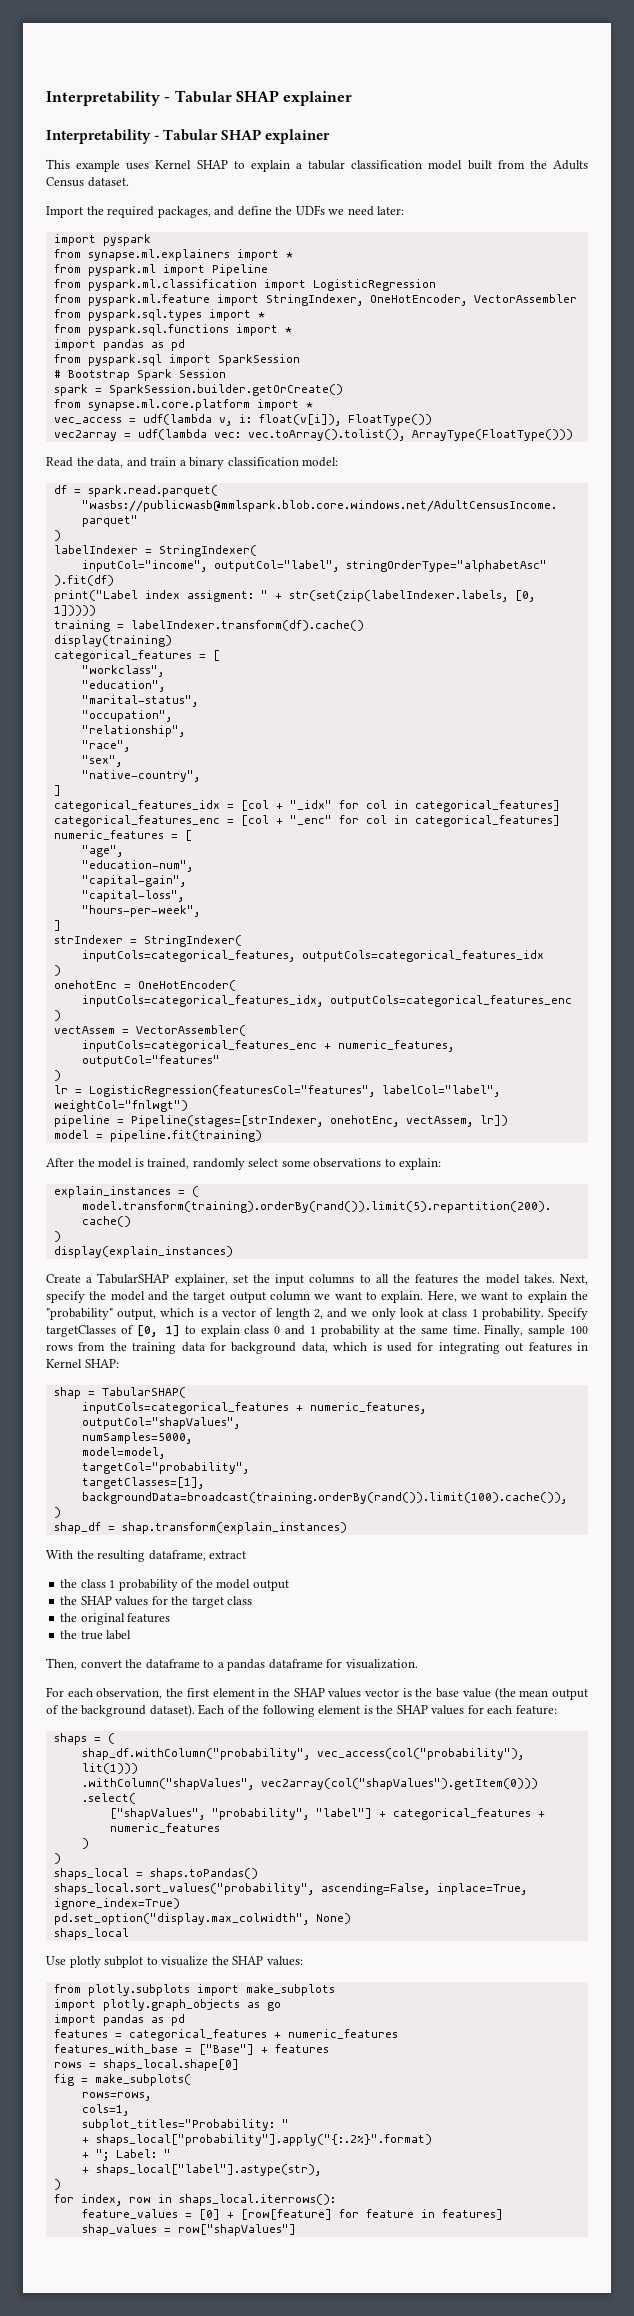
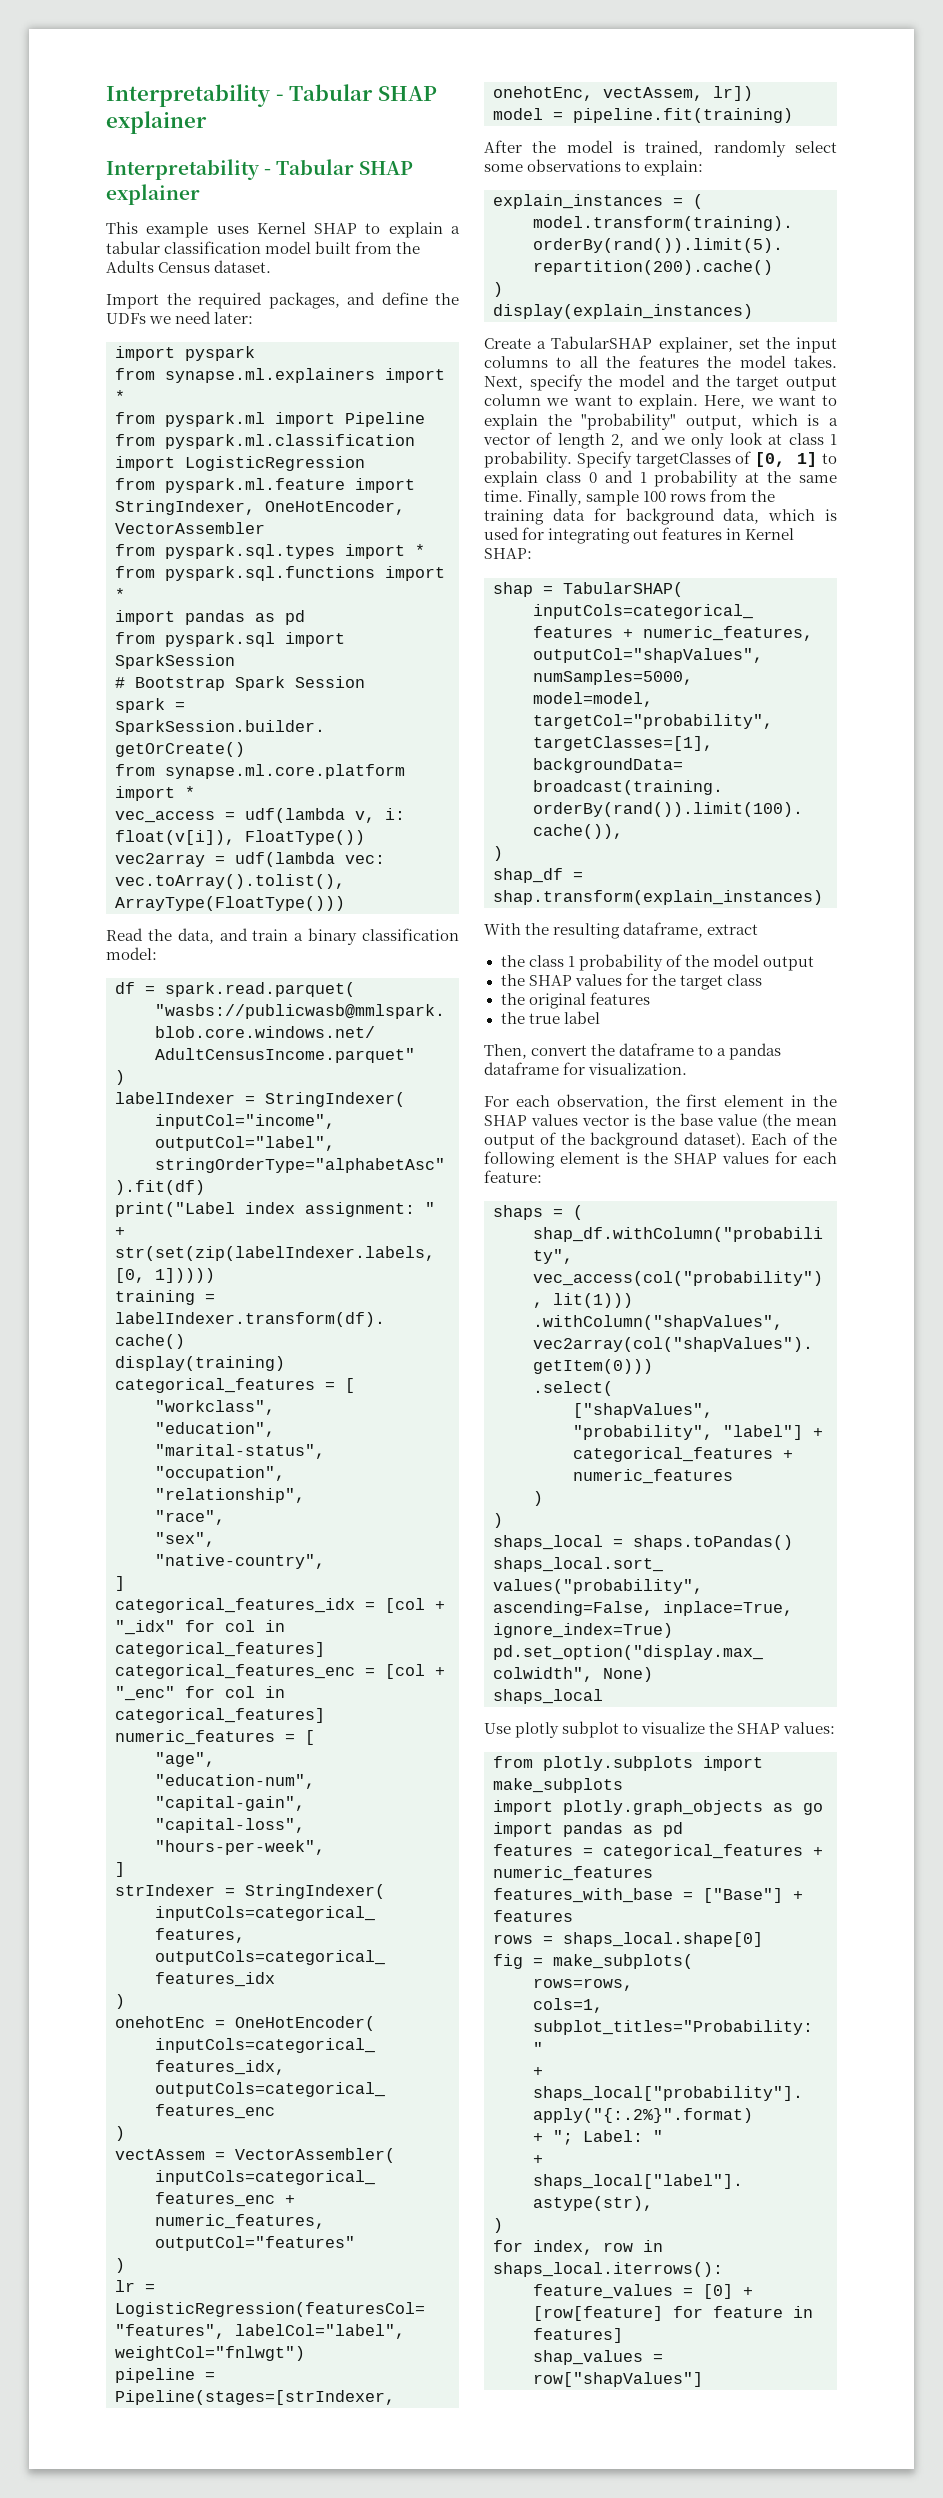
[186,590,254,602] assigment: -> [305,1202,415,1217] assignment:

